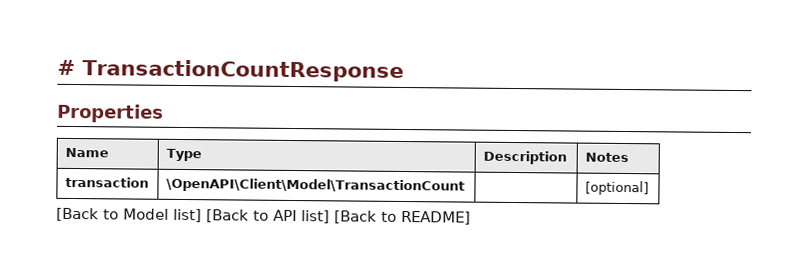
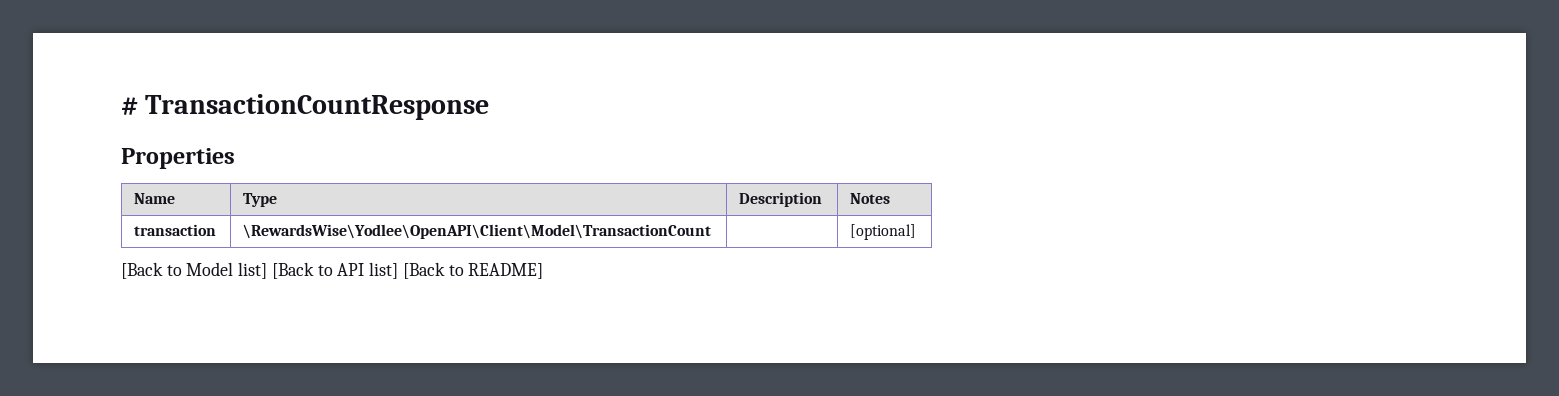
[165,177,465,194] \OpenAPI\Client\Model\TransactionCount -> [243,224,712,239] \RewardsWise\Yodlee\OpenAPI\Client\Model\TransactionCount

